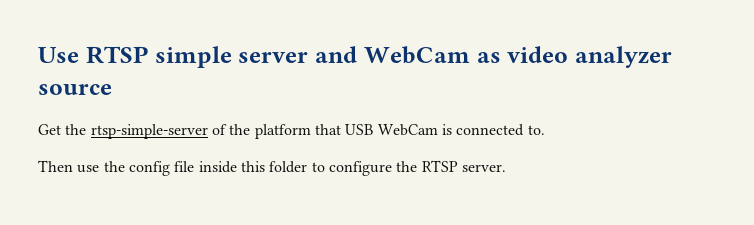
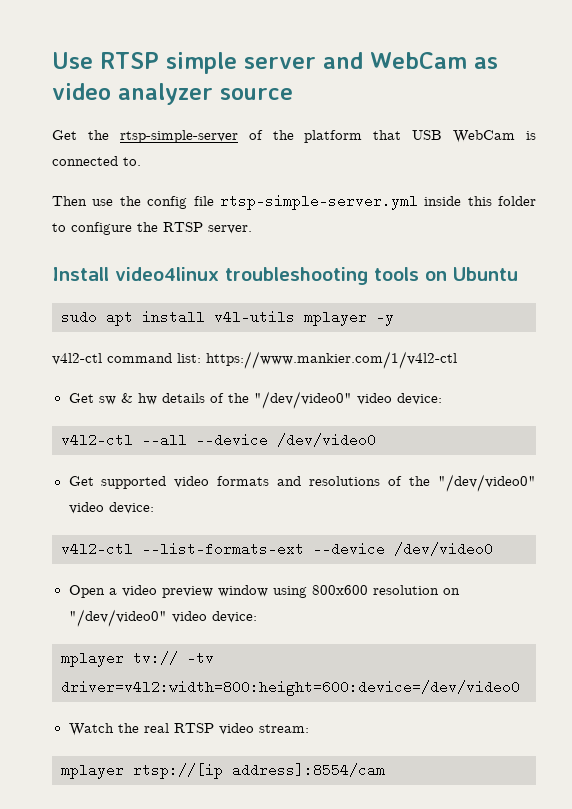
(195, 166) none -> [219,194,418,210] rtsp-simple-server.yml
(506, 168) none -> [52,267,518,285] [61,310,394,326] [52,351,457,369] [68,391,442,409] [61,433,376,447] [68,474,536,492] [68,502,154,514] [61,542,493,556] [68,585,460,598] [68,609,257,627] [61,651,214,667] [61,680,520,696] [68,723,309,736] [61,763,385,779] // Install video4linux troubleshooting tools on Ubuntu // sudo apt install v4l-utils mplayer -y // v4l2-ctl command list: https://www.mankier.com/1/v4l2-ctl // Get sw & hw details of the "/dev/video0" video device: // v4l2-ctl --all --device /dev/video0 // Get supported video formats and resolutions of the "/dev/video0" video device: // v4l2-ctl --list-formats-ext --device /dev/video0 // Open a video preview window using 800x600 resolution on "/dev/video0" video device: // mplayer tv:// -tv driver=v4l2:width=800:height=600:device=/dev/video0 // Watch the real RTSP video stream: // mplayer rtsp://[ip address]:8554/cam

